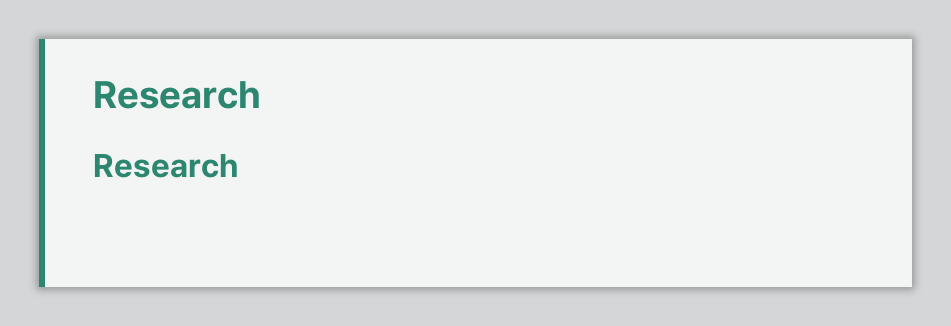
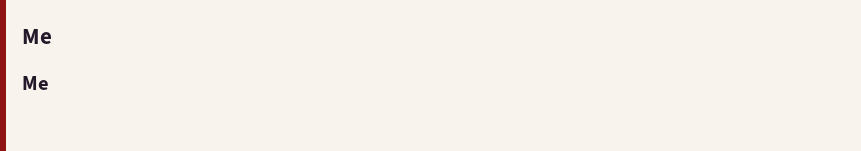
[93,81,261,109] [93,154,238,178] Research // Research -> [22,29,52,44] [22,76,49,90] Me // Me

